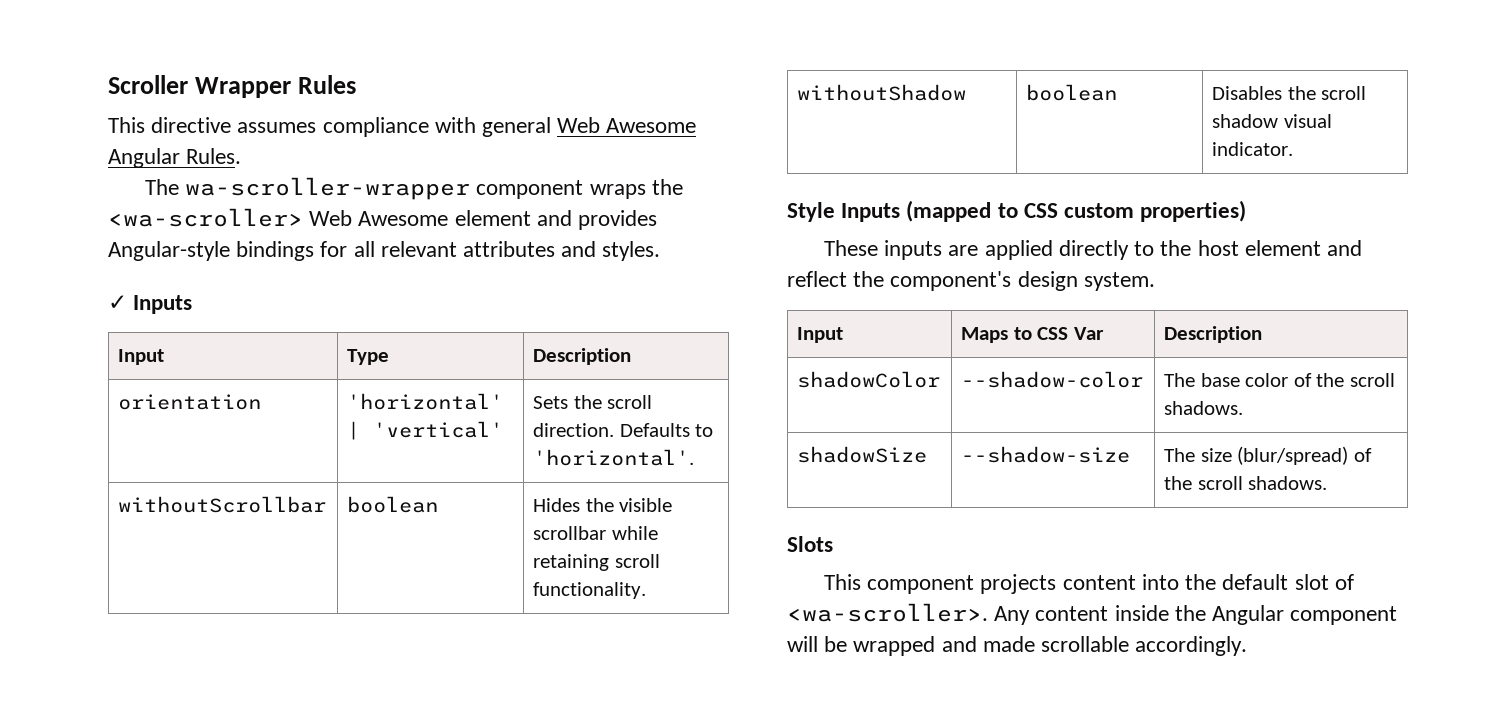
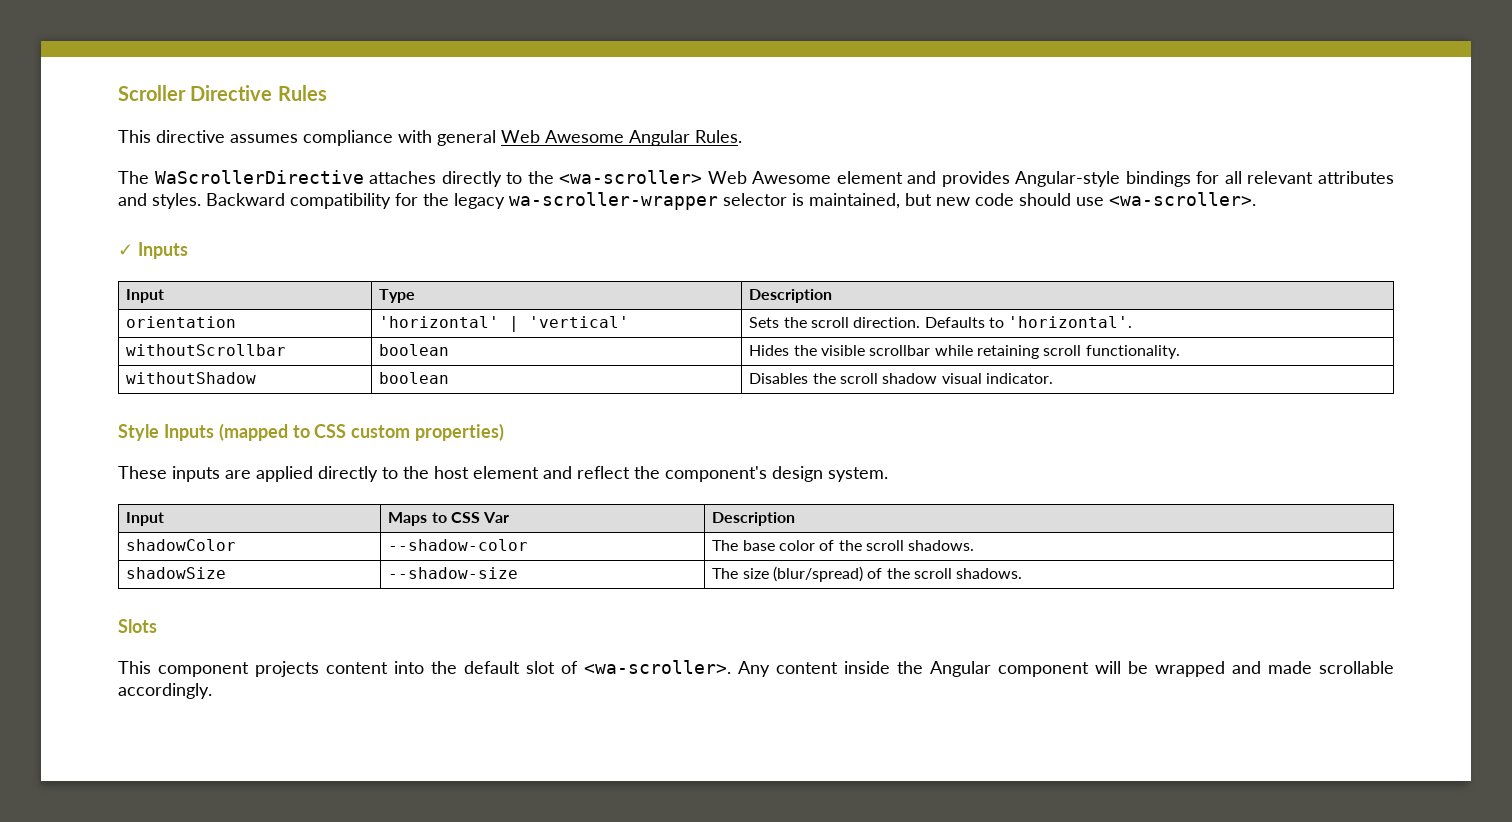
[195,77,292,98] Wrapper -> [190,85,273,101] Directive
[185,177,646,200] wa-scroller-wrapper component wraps -> [154,170,523,187] WaScrollerDirective attaches directly to
(661, 251) none -> [206,192,1256,210] Backward compatibility for the legacy wa-scroller-wrapper selector is maintained, but new code should use <wa-scroller>.

